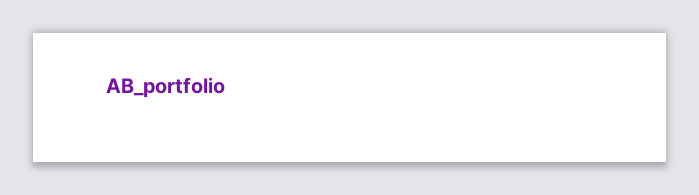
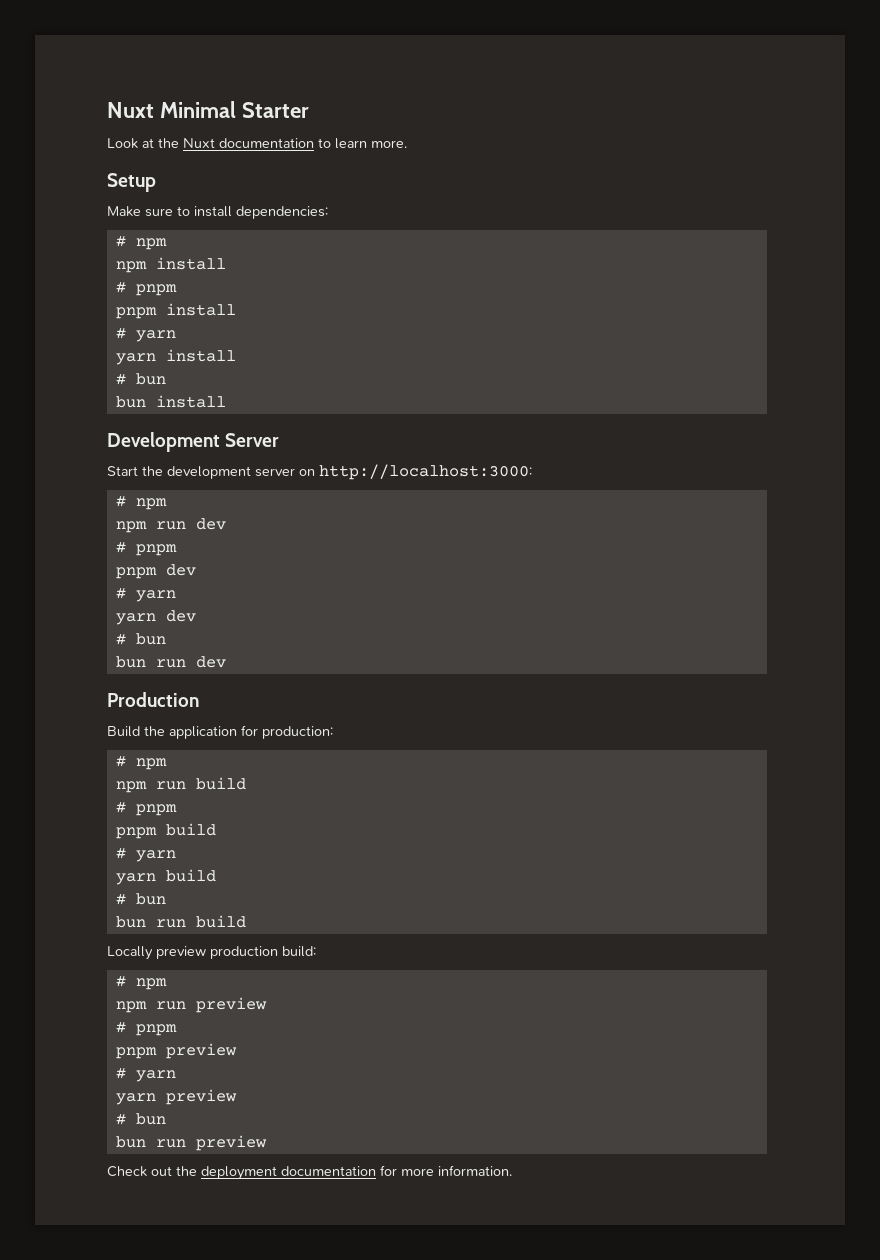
[106,77,225,98] AB_portfolio -> [107,101,309,118] [107,138,407,149] [107,173,156,192] [107,206,328,219] [115,235,167,250] [115,257,226,273] [115,281,177,296] [115,303,236,319] [115,327,176,342] [115,349,236,365] [115,373,166,385] [115,395,226,408] [107,432,280,452] [107,464,532,480] [115,495,167,510] [115,518,226,533] [115,541,177,556] [115,564,196,579] [115,587,176,602] [115,610,196,625] [115,633,166,645] [115,656,226,668] [107,692,199,707] [107,725,333,739] [115,755,167,770] [115,777,246,793] [115,801,177,816] [115,823,216,839] [115,847,176,862] [115,869,216,885] [115,893,166,905] [115,915,246,928] [107,946,316,960] [115,975,167,990] [115,997,267,1013] [115,1021,177,1036] [115,1043,237,1059] [115,1067,176,1082] [115,1089,237,1105] [115,1113,166,1125] [115,1135,267,1151] [107,1165,512,1180] Nuxt Minimal Starter // Look at the Nuxt documentation to learn more. // Setup // Make sure to install dependencies: // # npm // npm install // # pnpm // pnpm install // # yarn // yarn install // # bun // bun install // Development Server // Start the development server on http://localhost:3000: // # npm // npm run dev // # pnpm // pnpm dev // # yarn // yarn dev // # bun // bun run dev // Production // Build the application for production: // # npm // npm run build // # pnpm // pnpm build // # yarn // yarn build // # bun // bun run build // Locally preview production build: // # npm // npm run preview // # pnpm // pnpm preview // # yarn // yarn preview // # bun // bun run preview // Check out the deployment documentation for more information.

